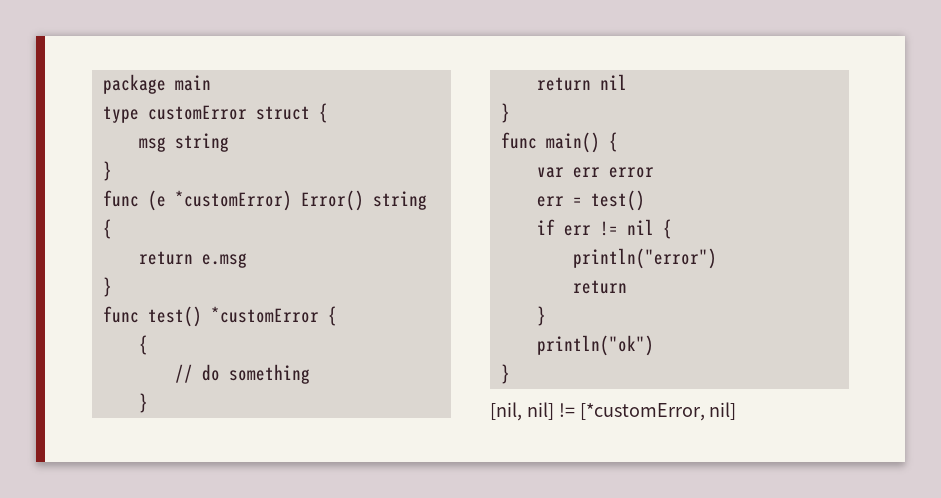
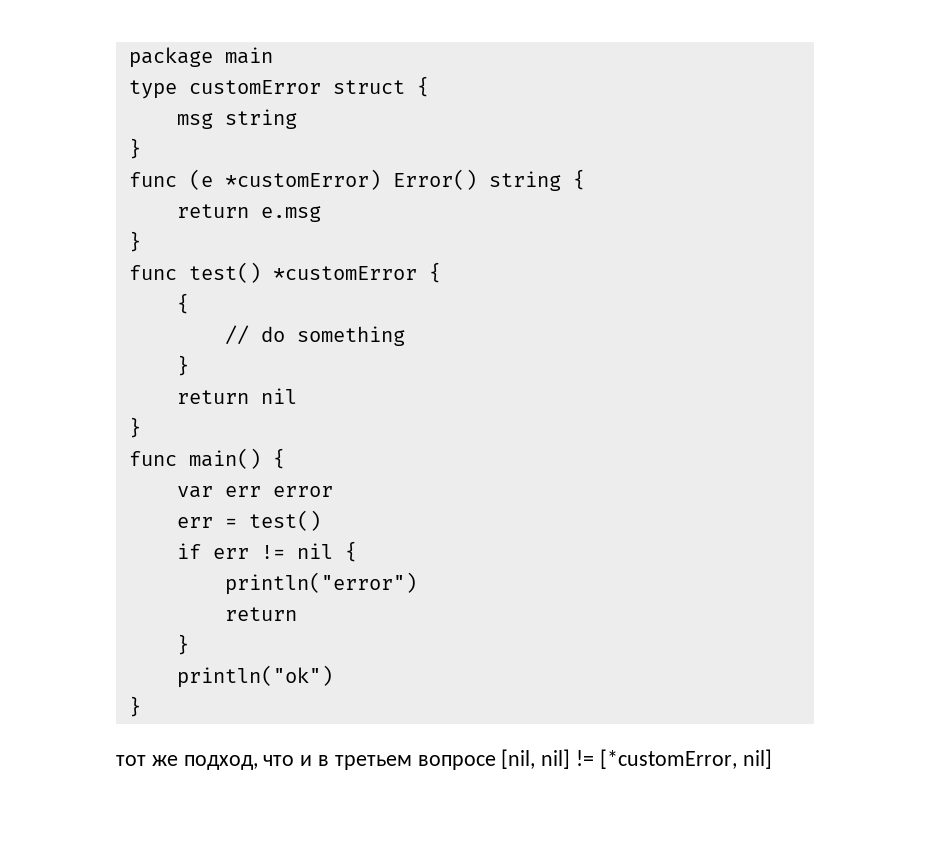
(510, 374) none -> [116,755,496,770] тот же подход, что и в третьем вопросе

